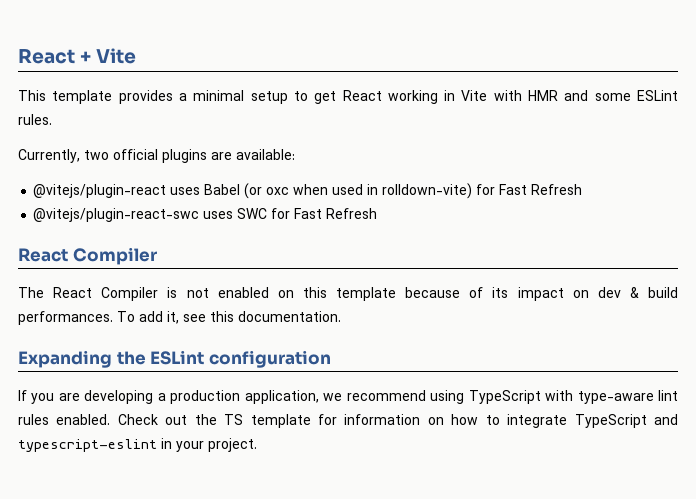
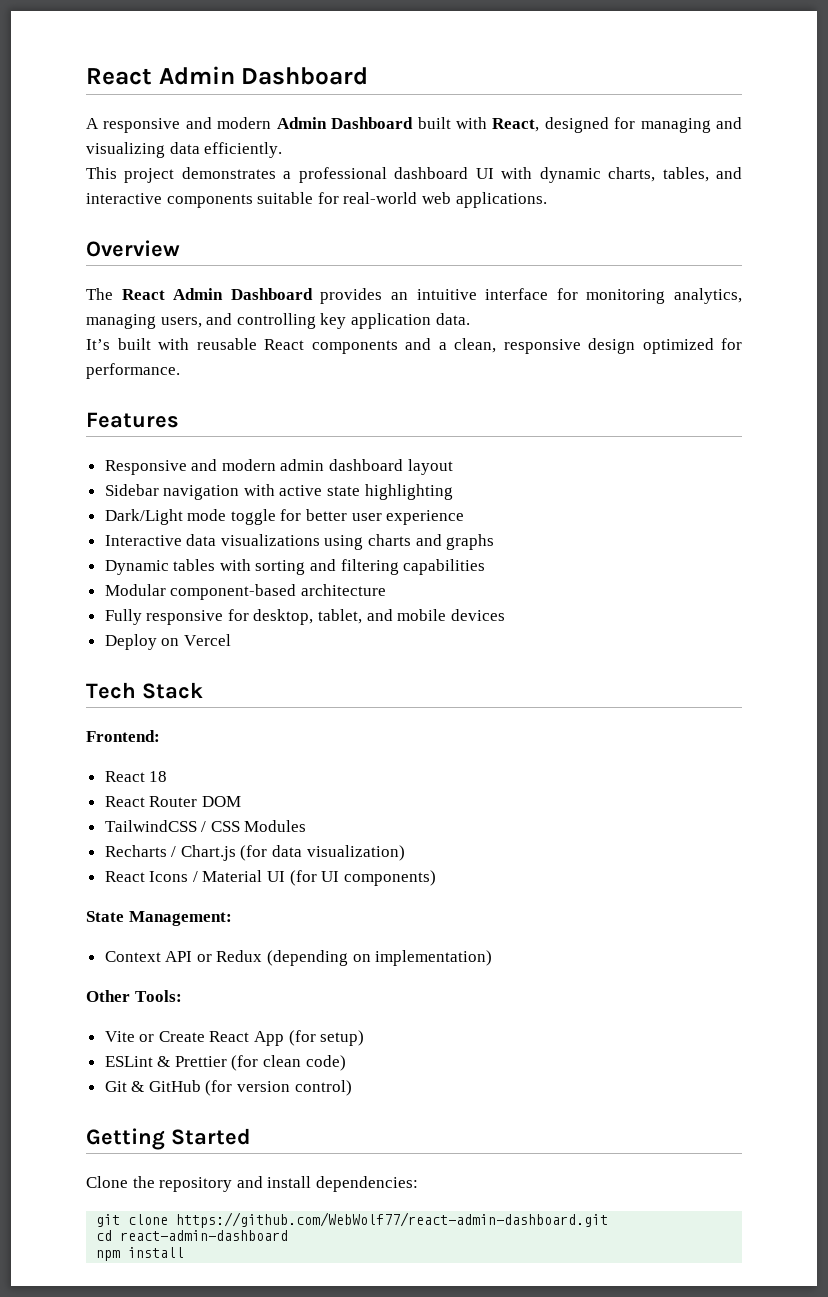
[18,48,137,64] [18,90,678,104] [18,114,52,125] [18,149,295,163] [33,183,583,199] [33,208,378,222] [18,247,157,265] [18,287,678,301] [18,311,341,325] [18,350,331,368] [18,390,678,404] [18,414,679,428] [18,438,257,452] React + Vite // This template provides a minimal setup to get React working in Vite with HMR and some ESLint rules. // Currently, two official plugins are available: // @vitejs/plugin-react uses Babel (or oxc when used in rolldown-vite) for Fast Refresh // @vitejs/plugin-react-swc uses SWC for Fast Refresh // React Compiler // The React Compiler is not enabled on this template because of its impact on dev & build performances. To add it, see this documentation. // Expanding the ESLint configuration // If you are developing a production application, we recommend using TypeScript with type-aware lint rules enabled. Check out the TS template for information on how to integrate TypeScript and typescript-eslint in your project. -> [86,66,369,85] [86,117,742,133] [86,142,283,158] [86,167,742,183] [86,192,547,208] [86,240,180,257] [86,288,743,304] [86,313,470,329] [86,338,742,354] [86,363,180,379] [86,412,179,428] [104,459,453,475] [104,484,453,500] [104,509,465,525] [104,534,495,550] [104,559,486,575] [104,584,386,600] [104,609,505,625] [104,634,231,650] [86,682,203,699] [86,730,160,742] [104,771,168,782] [104,796,241,807] [104,820,307,832] [104,845,405,861] [104,870,436,886] [86,911,232,926] [104,950,493,966] [86,990,182,1002] [104,1030,365,1046] [104,1055,346,1071] [104,1080,352,1096] [86,1128,251,1150] [86,1176,418,1192] [96,1212,609,1228] [96,1230,289,1241] [96,1247,185,1261] React Admin Dashboard // A responsive and modern Admin Dashboard built with React, designed for managing and visualizing data efficiently. // This project demonstrates a professional dashboard UI with dynamic charts, tables, and interactive components suitable for real-world web applications. // Overview // The React Admin Dashboard provides an intuitive interface for monitoring analytics, managing users, and controlling key application data. // It’s built with reusable React components and a clean, responsive design optimized for performance. // Features // Responsive and modern admin dashboard layout // Sidebar navigation with active state highlighting // Dark/Light mode toggle for better user experience // Interactive data visualizations using charts and graphs // Dynamic tables with sorting and filtering capabilities // Modular component-based architecture // Fully responsive for desktop, tablet, and mobile devices // Deploy on Vercel // Tech Stack // Frontend: // React 18 // React Router DOM // TailwindCSS / CSS Modules // Recharts / Chart.js (for data visualization) // React Icons / Material UI (for UI components) // State Management: // Context API or Redux (depending on implementation) // Other Tools: // Vite or Create React App (for setup) // ESLint & Prettier (for clean code) // Git & GitHub (for version control) // Getting Started // Clone the repository and install dependencies: // git clone https://github.com/WebWolf77/react-admin-dashboard.git // cd react-admin-dashboard // npm install

